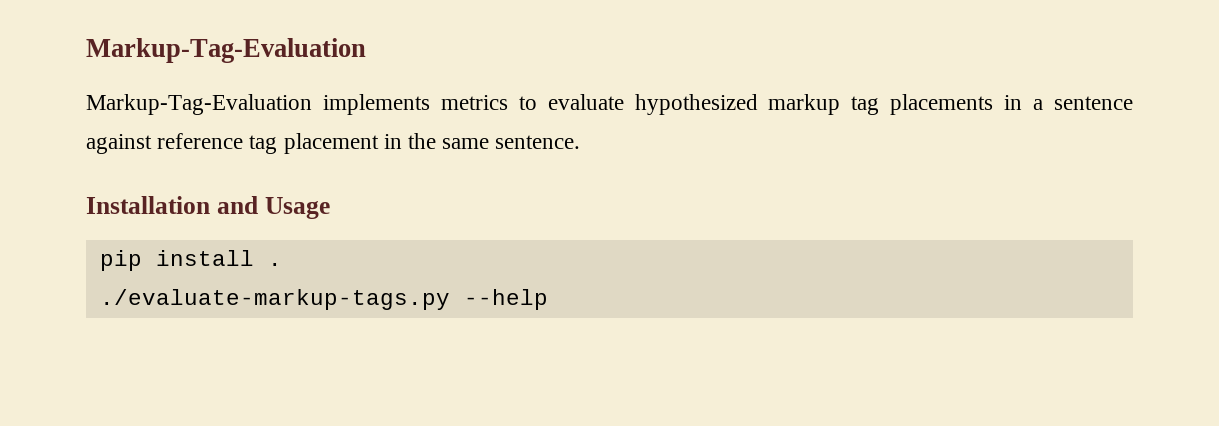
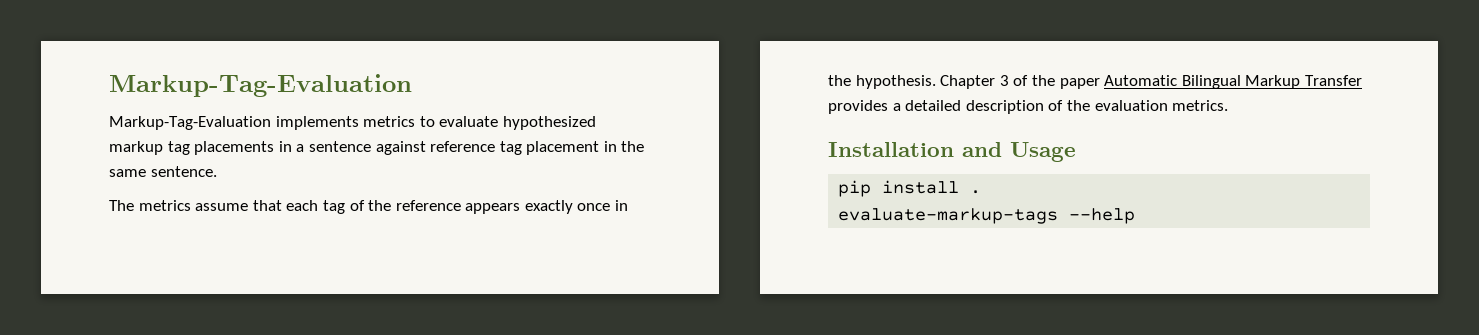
(581, 142) none -> [109,200,629,214] [828,75,1362,89] [828,100,1229,114] // The metrics assume that each tag of the reference appears exactly once in the hypothesis. Chapter 3 of the paper Automatic Bilingual Markup Transfer provides a detailed description of the evaluation metrics.
[99,289,450,310] ./evaluate-markup-tags.py -> [838,208,1059,224] evaluate-markup-tags

